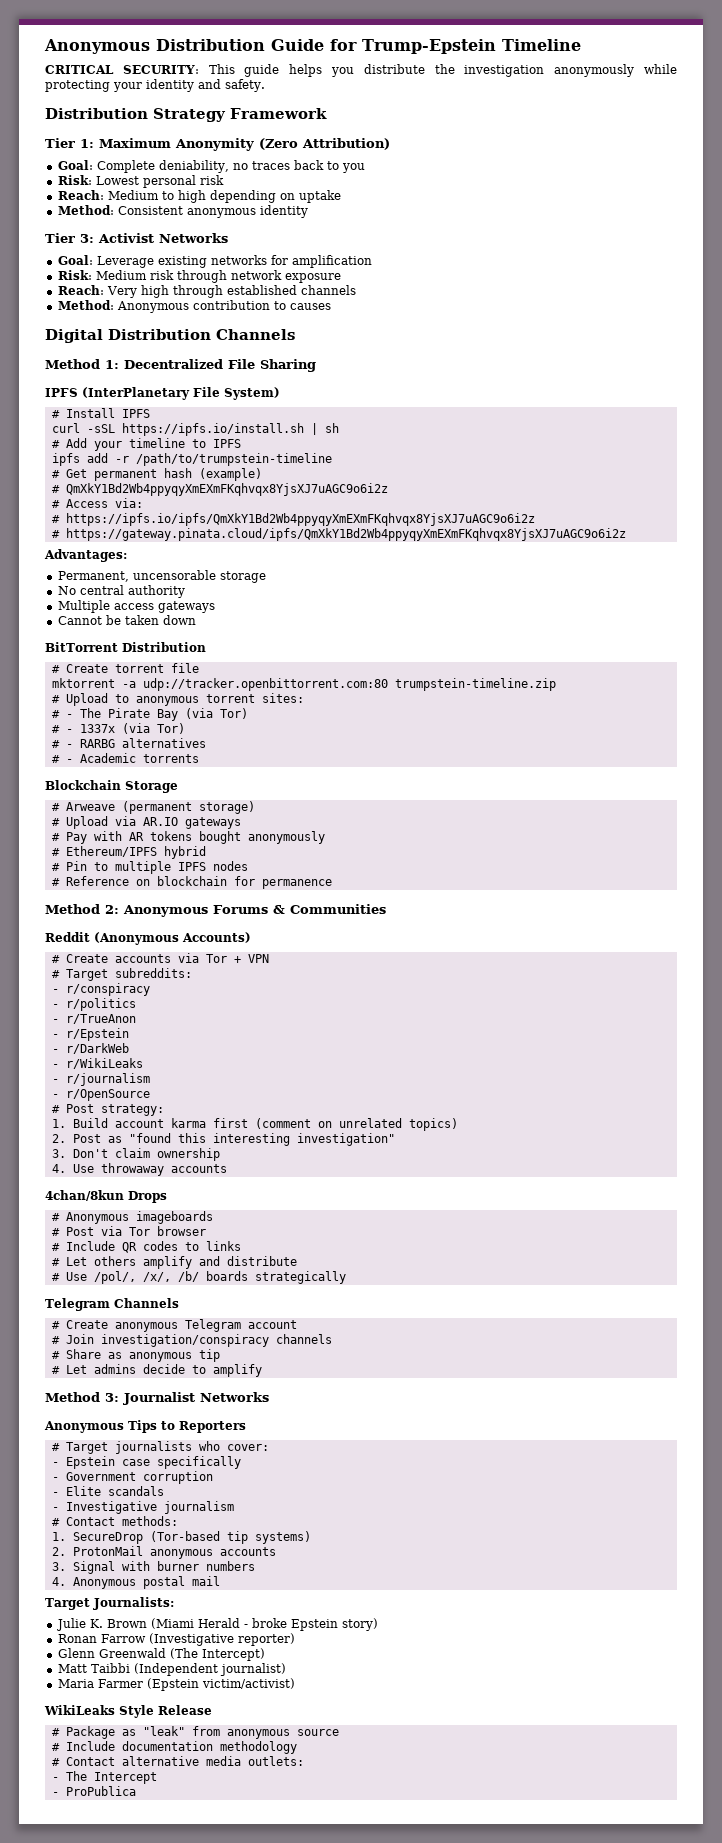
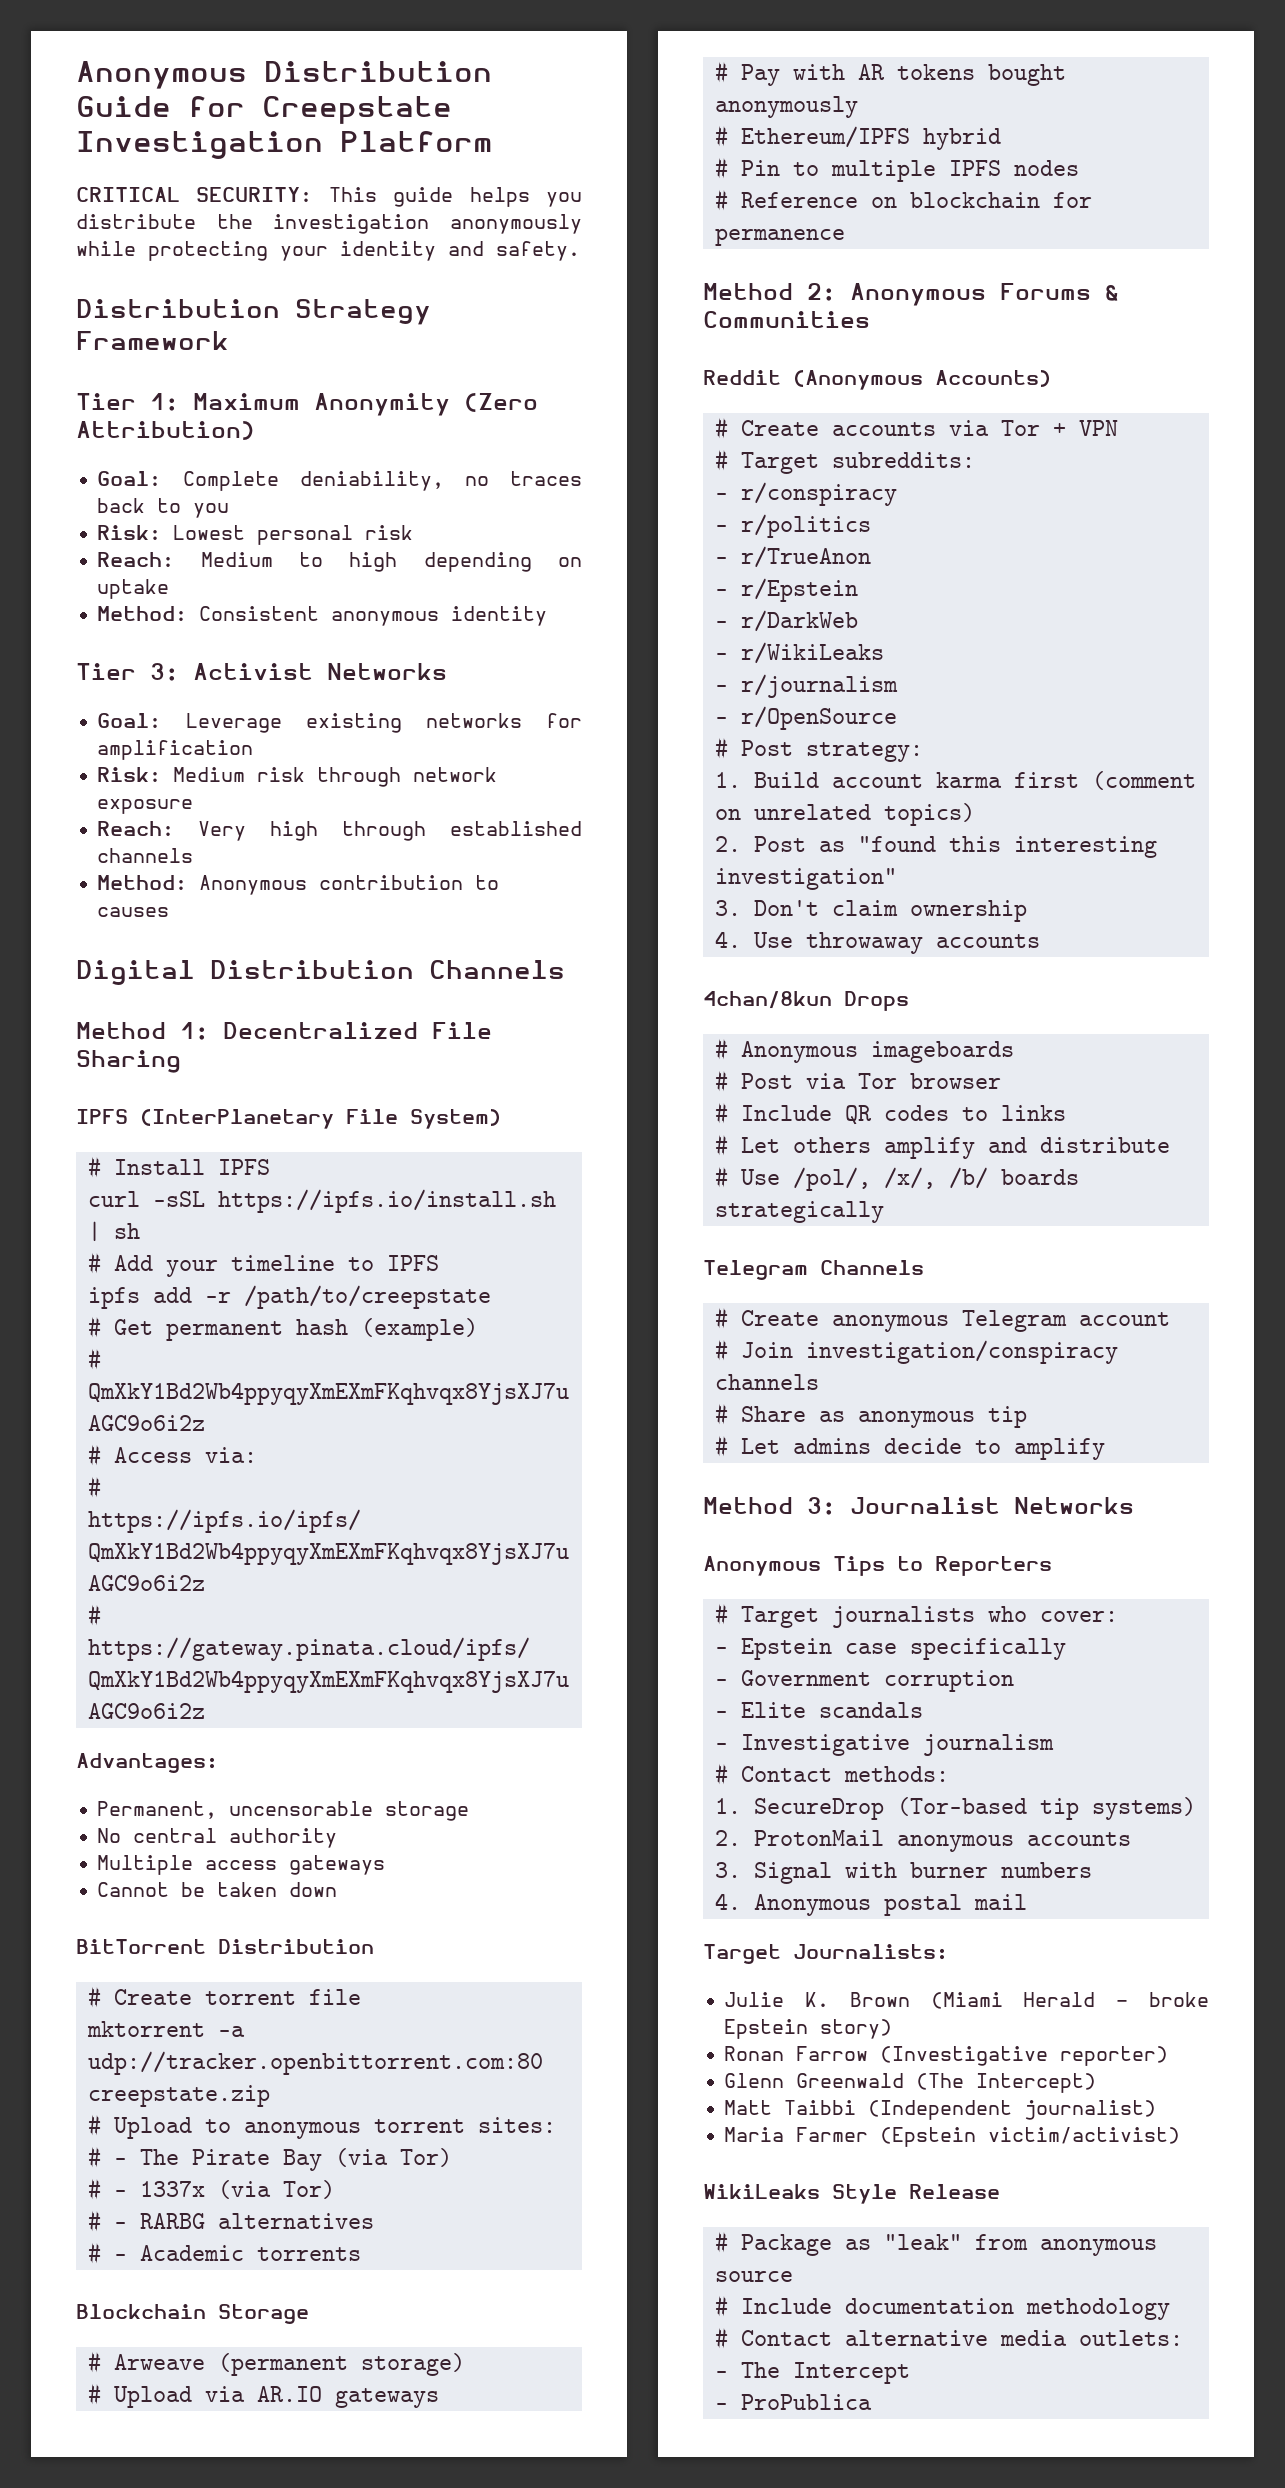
[362,39,581,54] Trump-Epstein Timeline -> [262,96,452,124] [76,131,492,159] Creepstate Investigation Platform
[135,453,332,466] /path/to/trumpstein-timeline -> [243,1285,491,1309] /path/to/creepstate
[394,678,556,691] trumpstein-timeline.zip -> [87,2085,270,2107] creepstate.zip

